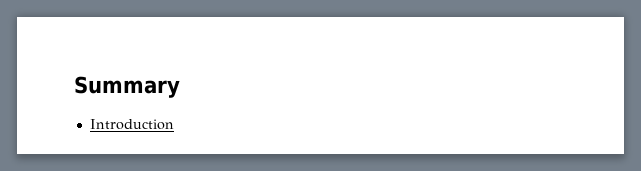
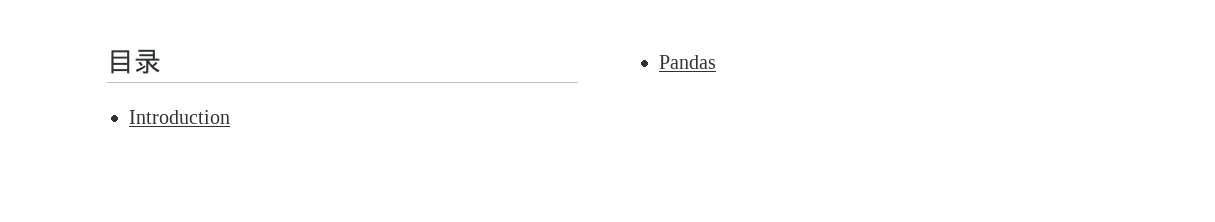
[74,76,180,98] Summary -> [107,49,161,74] 目录
(174, 124) none -> [659,55,716,69] // Pandas

